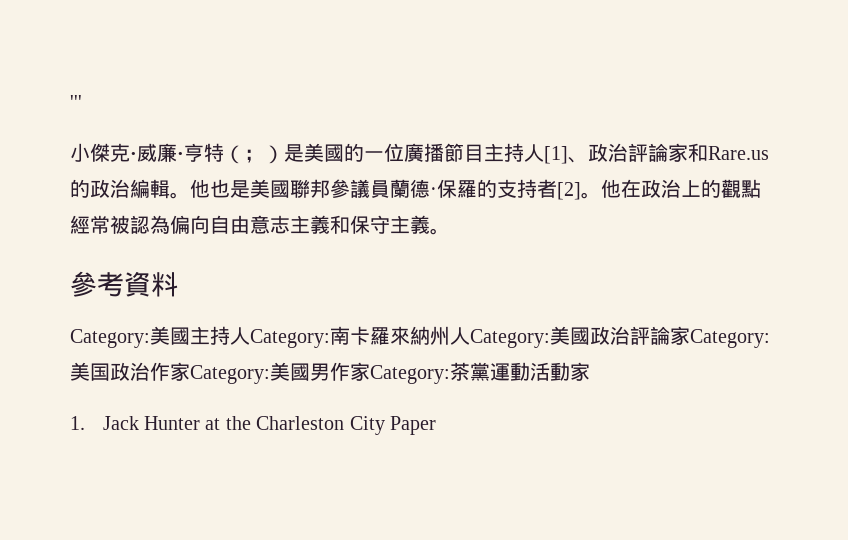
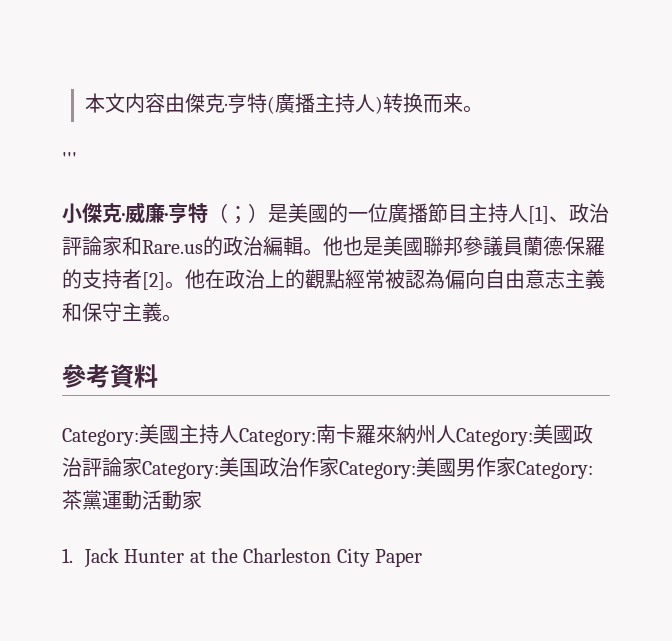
(70, 102) none -> [84,93,483,114] 本文内容由傑克·亨特(廣播主持人)转换而来。 //

